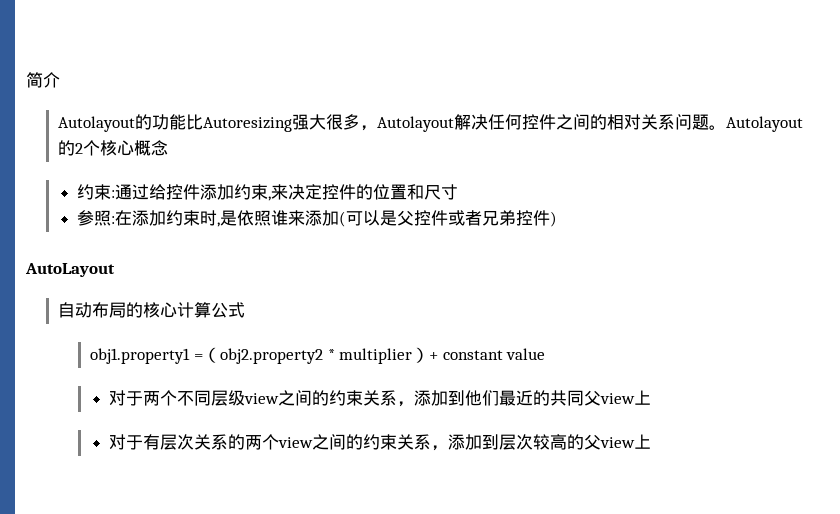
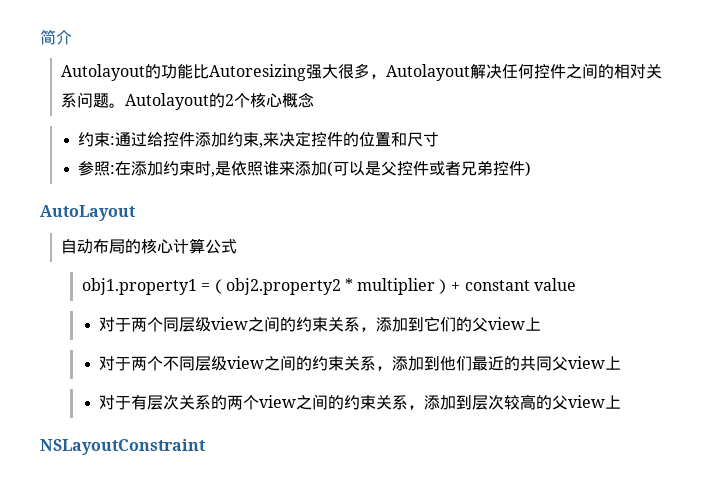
(546, 354) none -> [99,316,542,332] // 对于两个同层级view之间的约束关系，添加到它们的父view上
(652, 441) none -> [40,439,206,455] // NSLayoutConstraint

